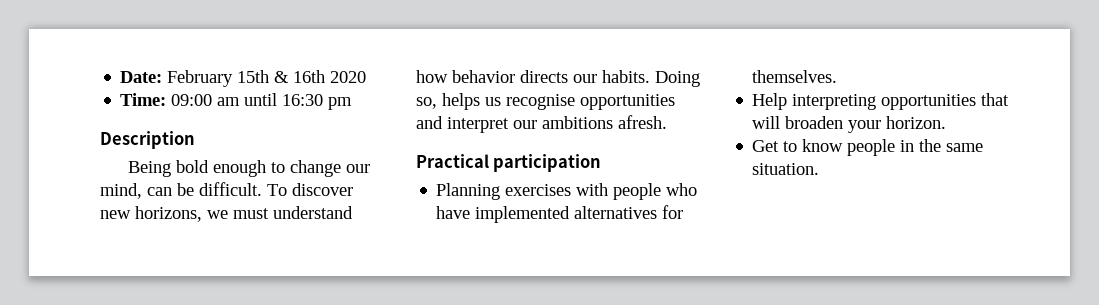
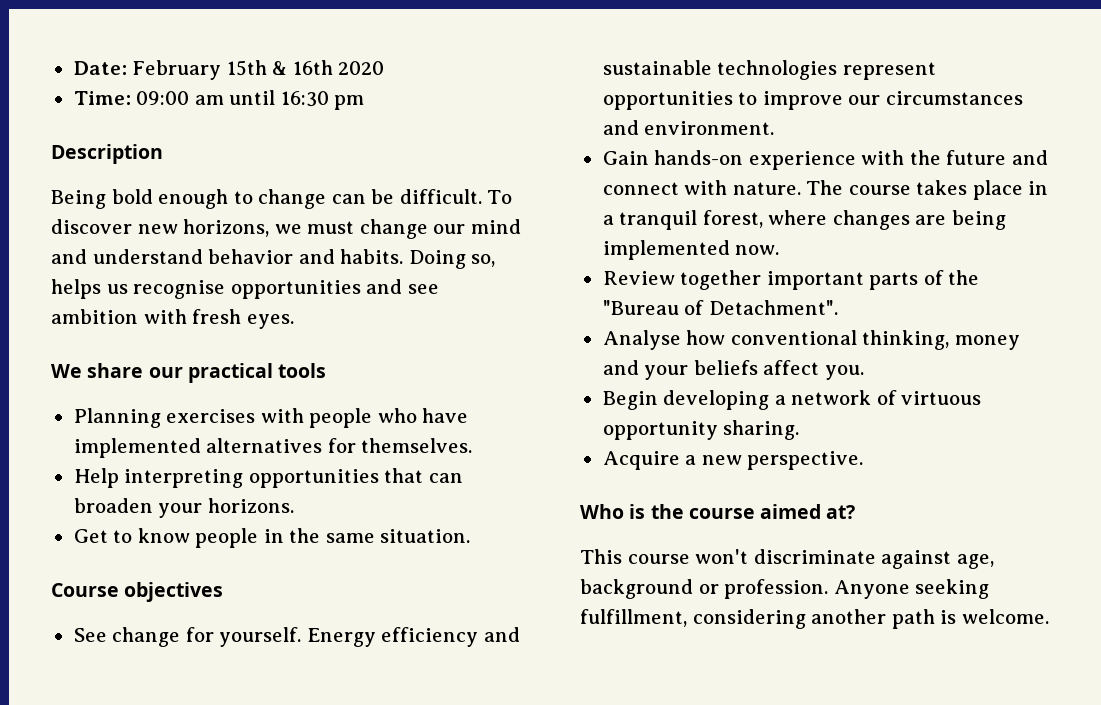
[346,164,371,173] [100,183,142,199] our mind, -> (327, 199) none
[273,206,353,219] [416,70,597,83] understand how behavior directs our -> [359,219,521,239] [51,249,335,264] change our mind and understand behavior and
[447,115,667,133] [416,154,602,172] interpret our ambitions afresh. // Practical participation -> [407,284,439,294] [51,309,294,329] [51,363,327,383] see ambition with fresh eyes. // We share our practical tools
[752,116,781,129] will -> [428,473,463,483] can
[886,116,947,129] horizon. -> [207,498,294,513] horizons.
(820, 169) none -> [51,582,224,602] [73,627,520,647] [602,60,936,80] [602,91,1023,110] [602,120,775,135] [602,150,1048,170] [602,180,1049,200] [602,210,1006,230] [602,240,780,260] [602,270,980,290] [602,300,838,315] [602,330,1020,350] [602,360,864,380] [602,390,982,410] [602,420,800,440] [602,451,864,470] [580,504,856,519] [580,549,994,569] [580,579,990,599] [580,609,1049,629] // Course objectives // See change for yourself. Energy efficiency and sustainable technologies represent opportunities to improve our circumstances and environment. // Gain hands-on experience with the future and connect with nature. The course takes place in a tranquil forest, where changes are being implemented now. // Review together important parts of the "Bureau of Detachment". // Analyse how conventional thinking, money and your beliefs affect you. // Begin developing a network of virtuous opportunity sharing. // Acquire a new perspective. // Who is the course aimed at? // This course won't discriminate against age, background or profession. Anyone seeking fulfillment, considering another path is welcome.

